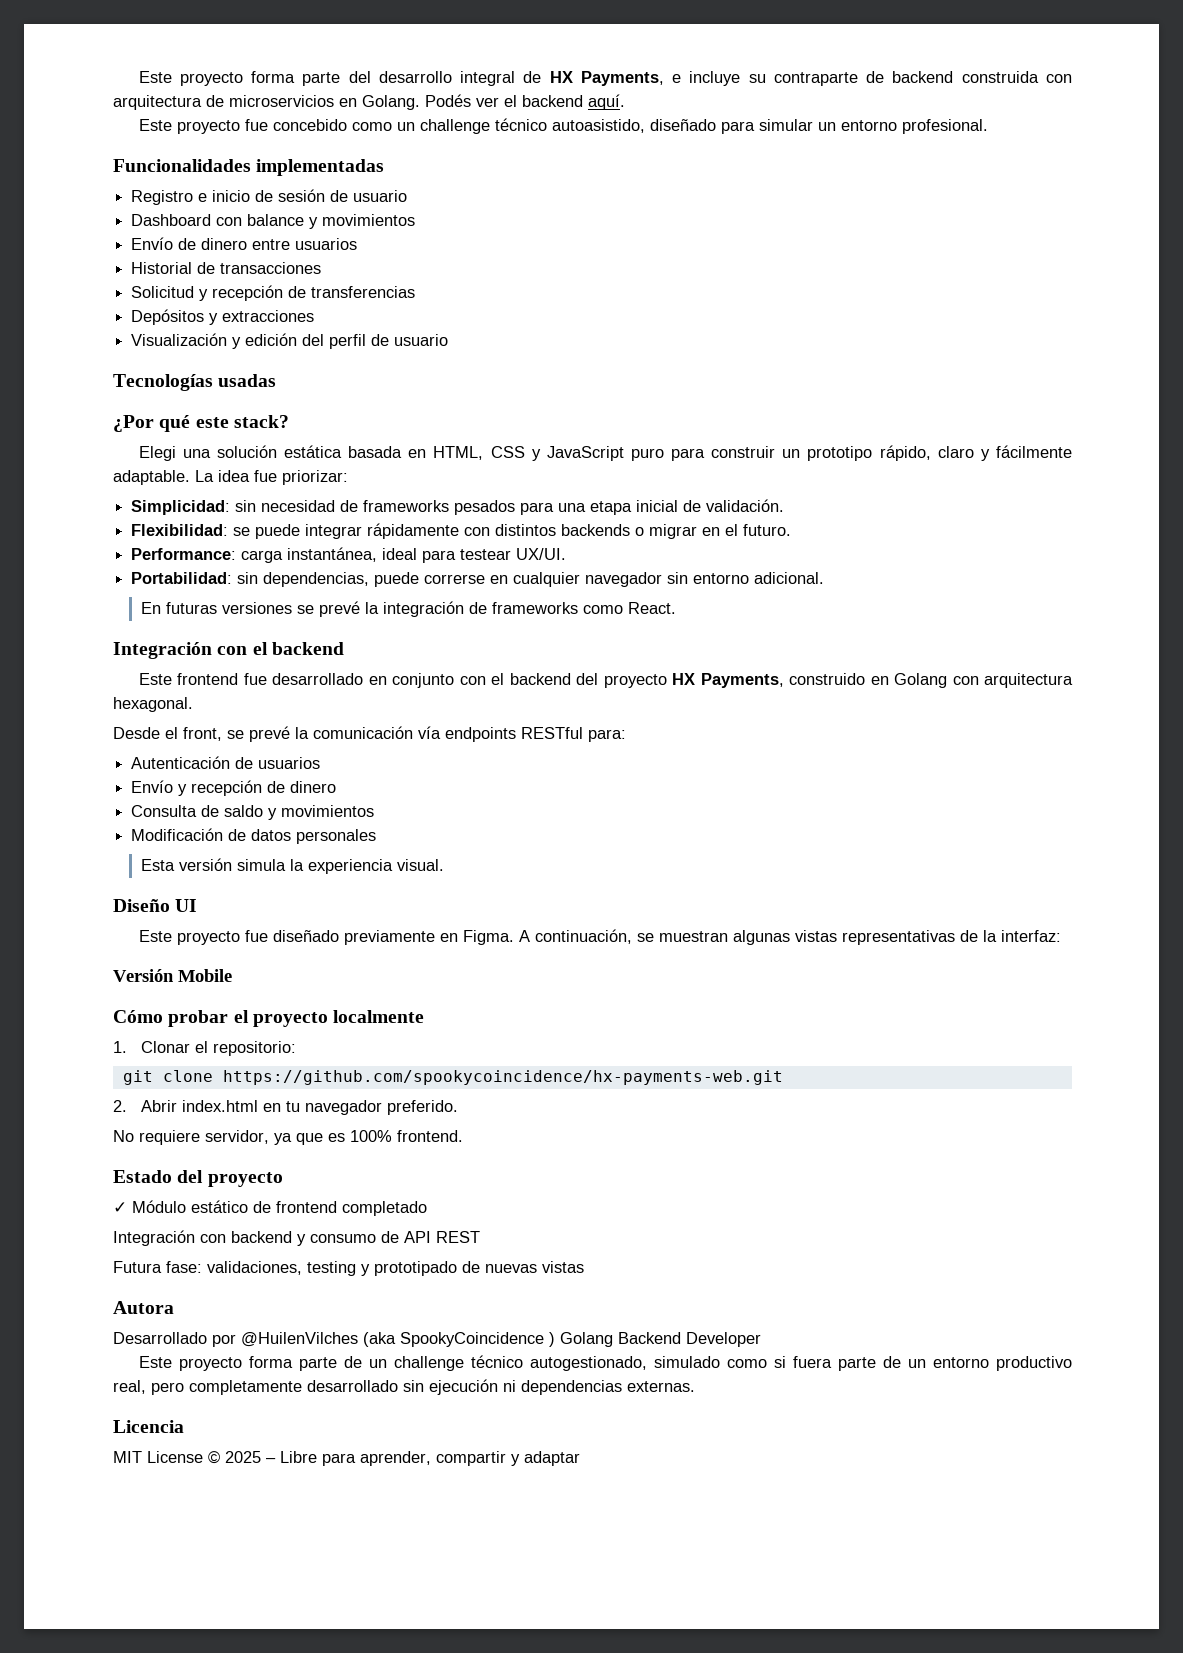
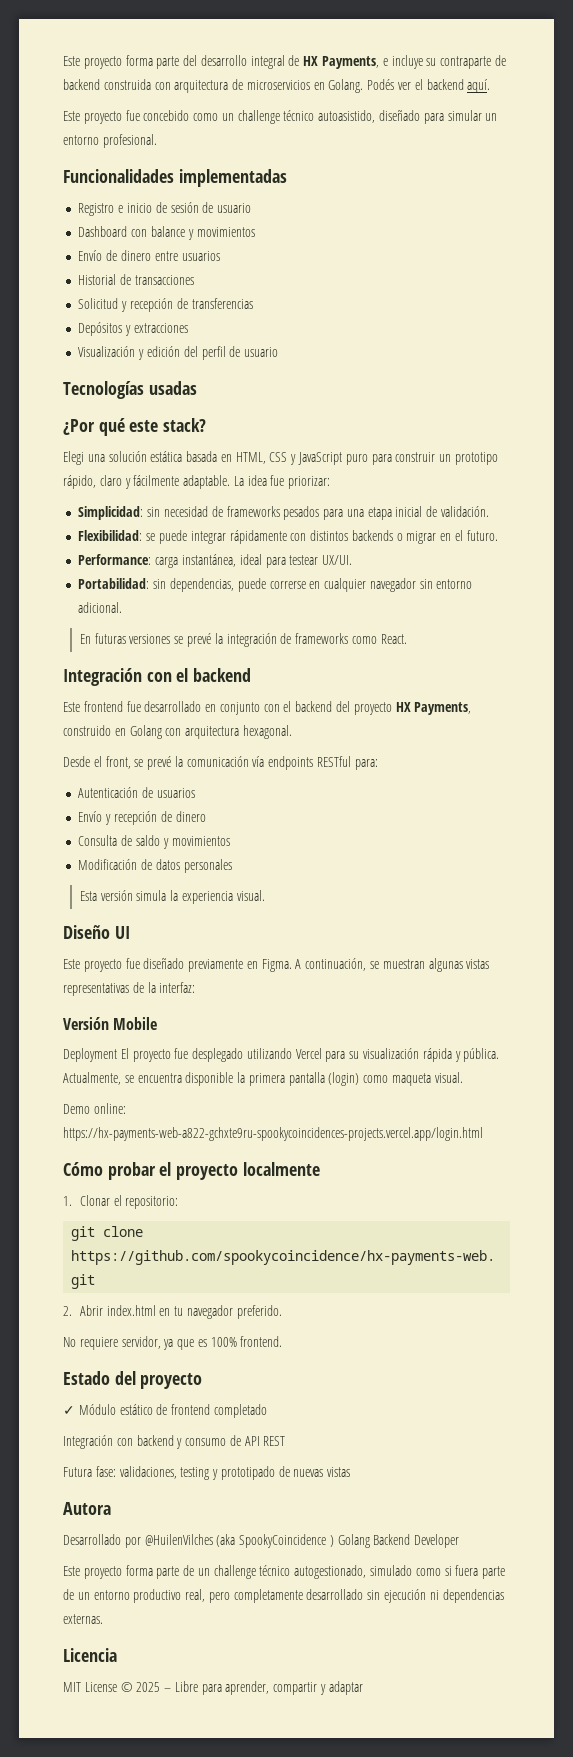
(232, 975) none -> [63,1048,500,1062] [63,1072,463,1086] [63,1103,126,1114] [63,1127,483,1141] // Deployment El proyecto fue desplegado utilizando Vercel para su visualización rápida y pública. Actualmente, se encuentra disponible la primera pantalla (login) como maqueta visual. // Demo online: https://hx-payments-web-a822-gchxte9ru-spookycoincidences-projects.vercel.app/login.html

